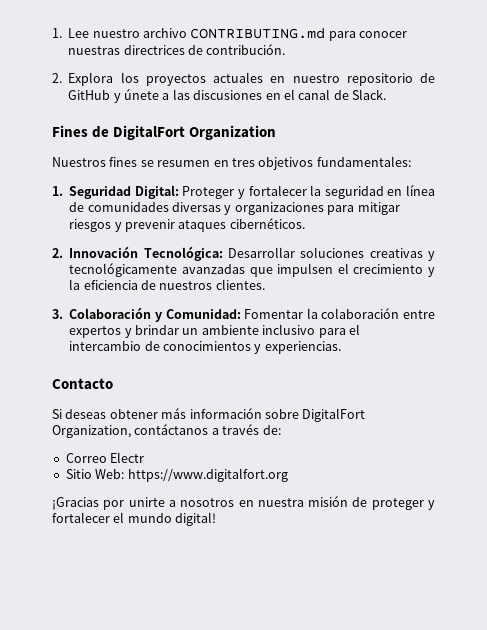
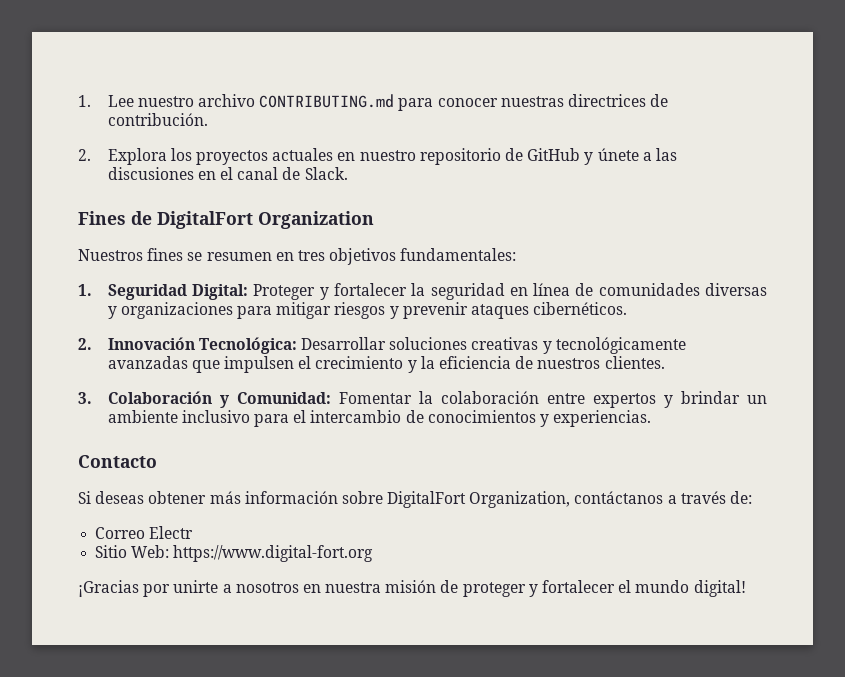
[127,468,288,482] https://www.digitalfort.org -> [173,545,374,562] https://www.digital-fort.org

